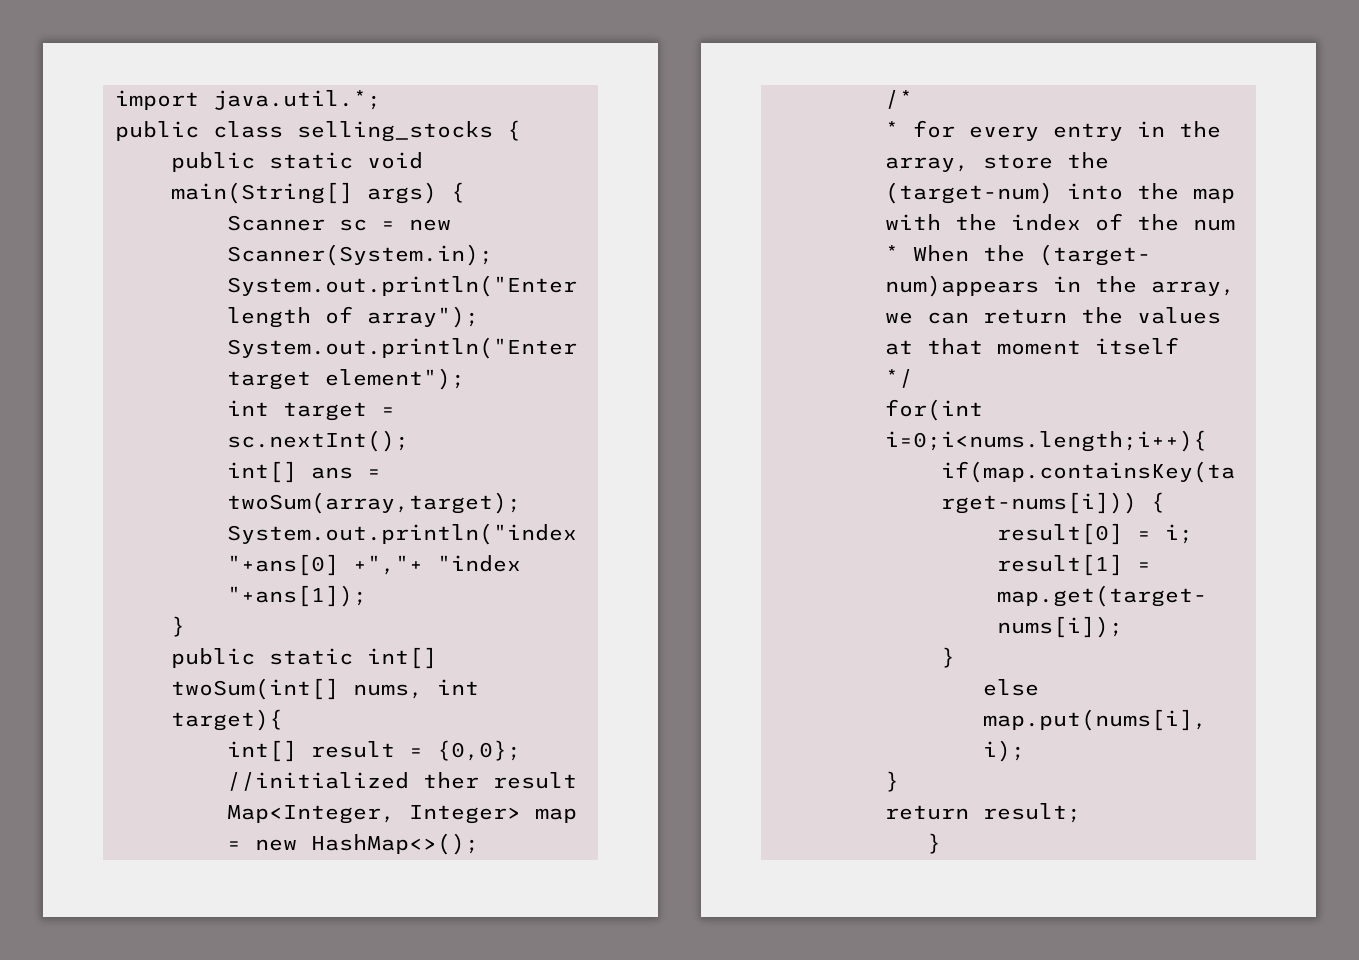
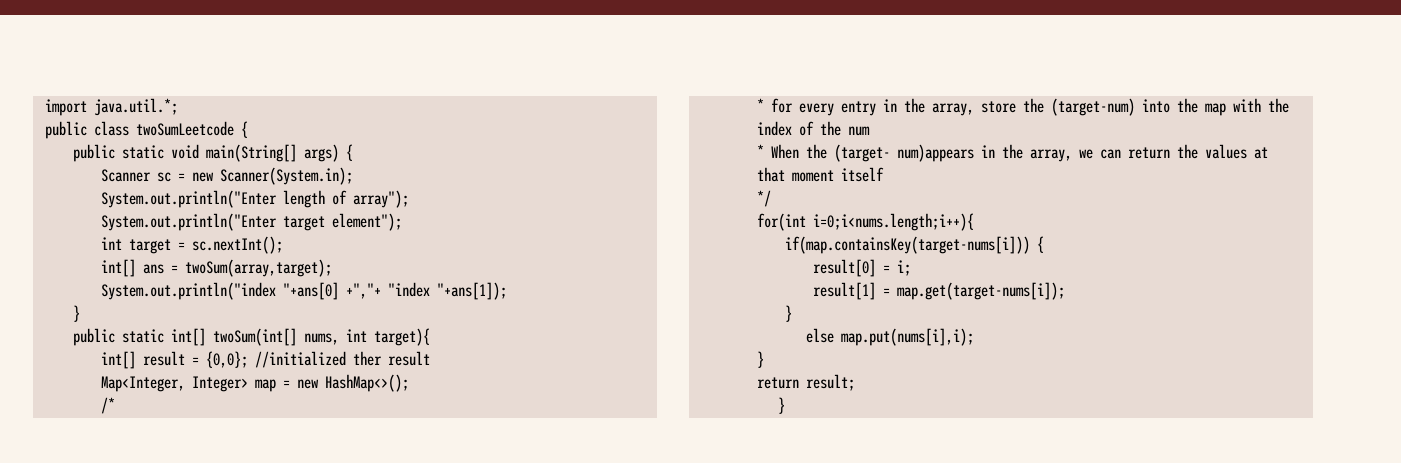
[297,121,494,142] selling_stocks -> [136,121,234,136] twoSumLeetcode

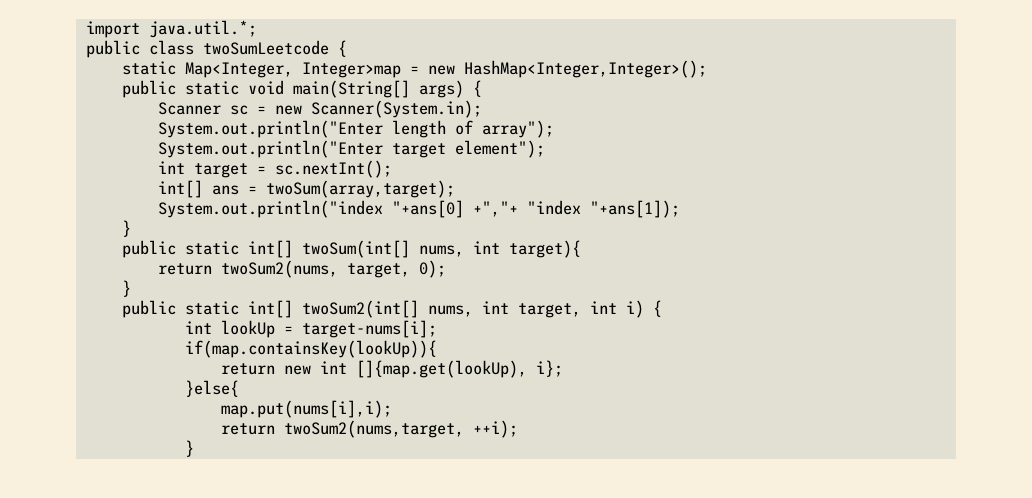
(248, 129) none -> [121,60,707,78] // static Map<Integer, Integer>map = new HashMap<Integer,Integer>();
[101,351,430,369] [101,374,409,392] [101,397,115,414] [757,98,1289,116] [757,121,870,136] [757,144,1268,162] [757,167,884,182] [757,190,771,207] [757,213,974,231] [785,236,1044,254] [813,259,911,277] [813,282,1065,300] [785,305,792,322] [806,328,834,343] int[] result = {0,0}; //initialized ther result // Map<Integer, Integer> map = new HashMap<>(); // /* // * for every entry in the array, store the (target-num) into the map with the index of the num // * When the (target- num)appears in the array, we can return the values at that moment itself // */ // for(int i=0;i<nums.length;i++){ // if(map.containsKey(target-nums[i])) { // result[0] = i; // result[1] = map.get(target-nums[i]); // } // else -> [157,260,446,278] [121,280,131,297] [121,300,662,318] [184,320,437,338] [184,340,437,358] [220,360,563,378] [184,380,239,397] return twoSum2(nums, target, 0); // } // public static int[] twoSum2(int[] nums, int target, int i) { // int lookUp = target-nums[i]; // if(map.containsKey(lookUp)){ // return new int []{map.get(lookUp), i}; // }else{ //
[757,351,764,368] [757,374,855,391] // } // return result; -> [220,420,518,438] // return twoSum2(nums,target, ++i);

